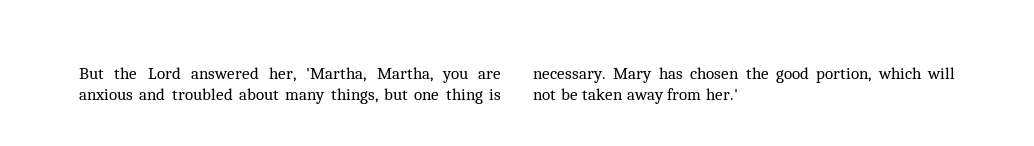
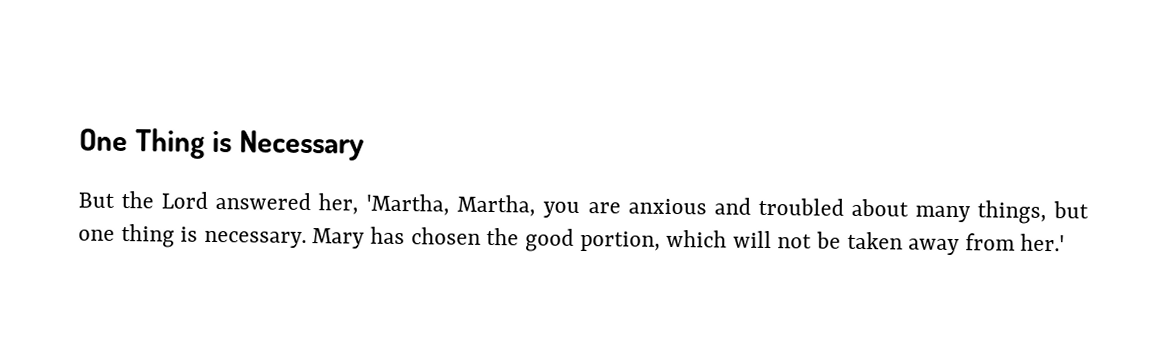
(79, 73) none -> [79,128,366,161] One Thing is Necessary //

